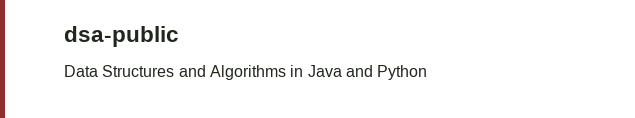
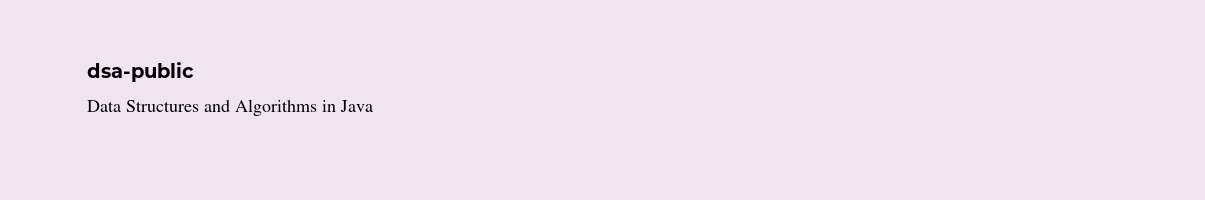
[345,65,428,80] and Python -> (373, 106) none

